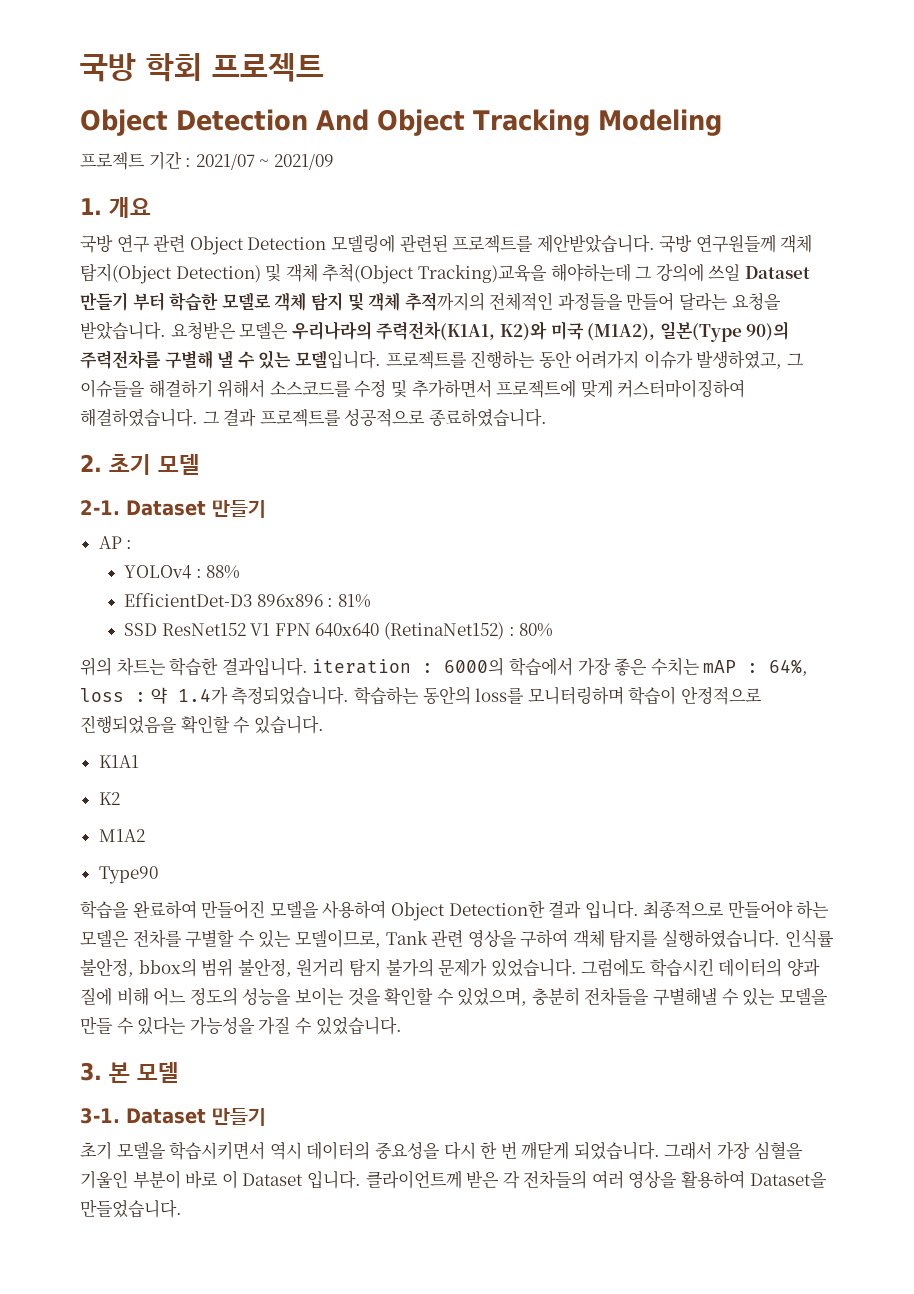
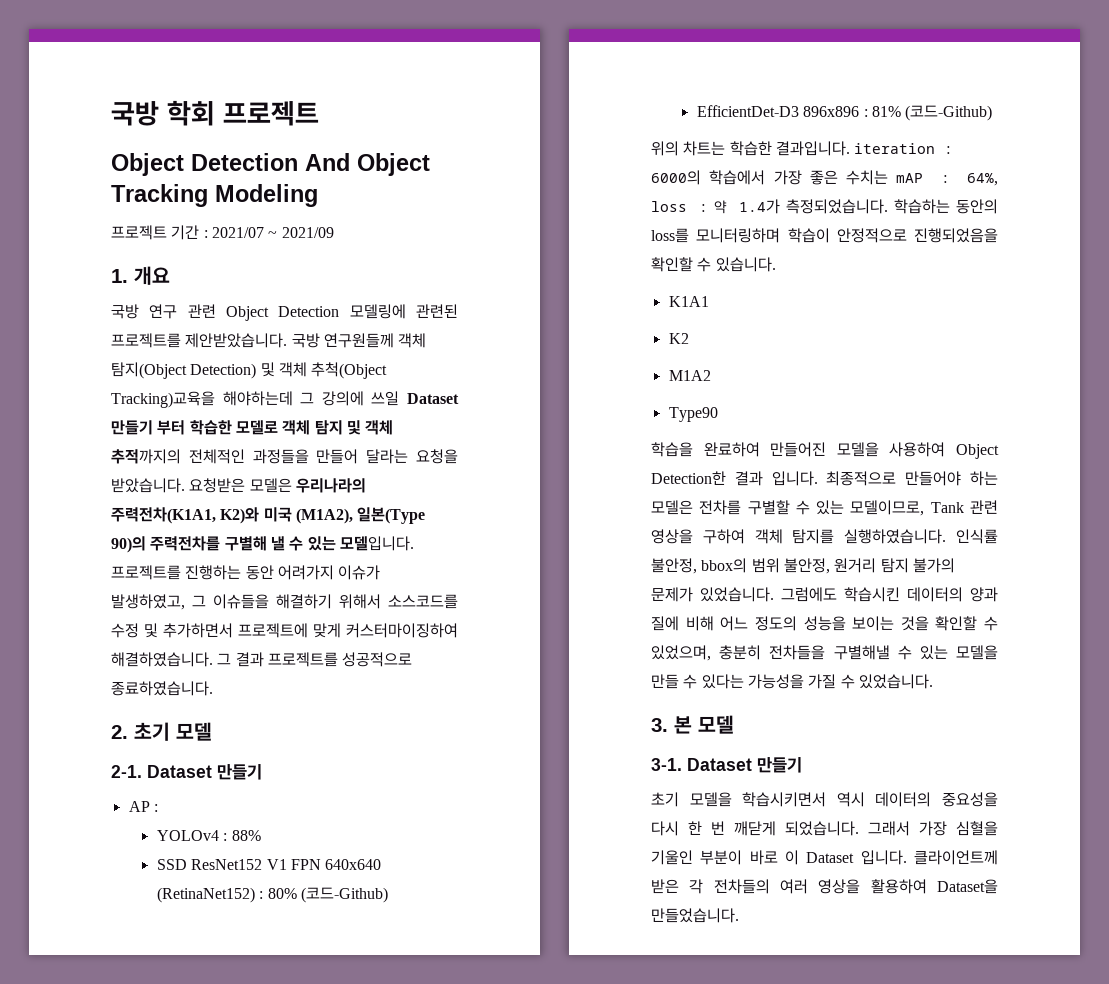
[124,593,371,608] // EfficientDet-D3 896x896 : 81% -> (261, 835) none
(554, 630) none -> [300,887,388,903] [696,105,993,121] (코드-Github) // EfficientDet-D3 896x896 : 81% (코드-Github)

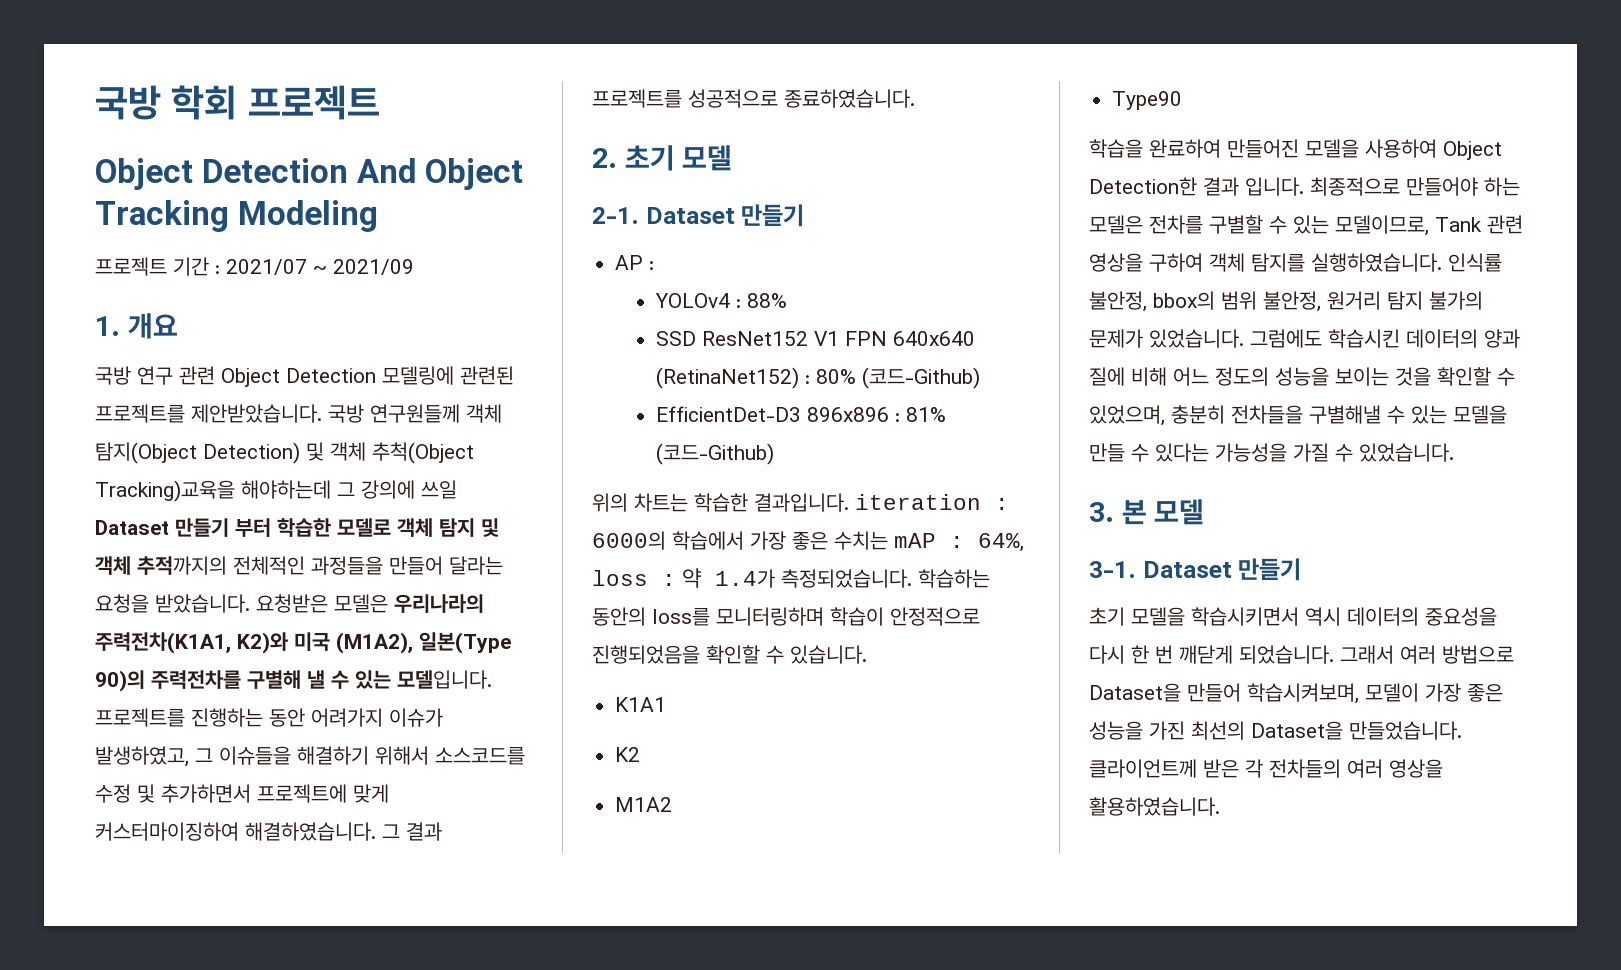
[919,821,998,836] [651,850,907,865] 가장 심혈을 기울인 부분이 바로 이 Dataset 입니다. -> [1400,645,1514,664] [1089,683,1503,704] [1089,721,1462,740] 여러 방법으로 Dataset을 만들어 학습시켜보며, 모델이 가장 좋은 성능을 가진 최선의 Dataset을 만들었습니다.
[870,879,998,894] [651,908,739,923] 활용하여 Dataset을 만들었습니다. -> [1089,797,1220,816] 활용하였습니다.

